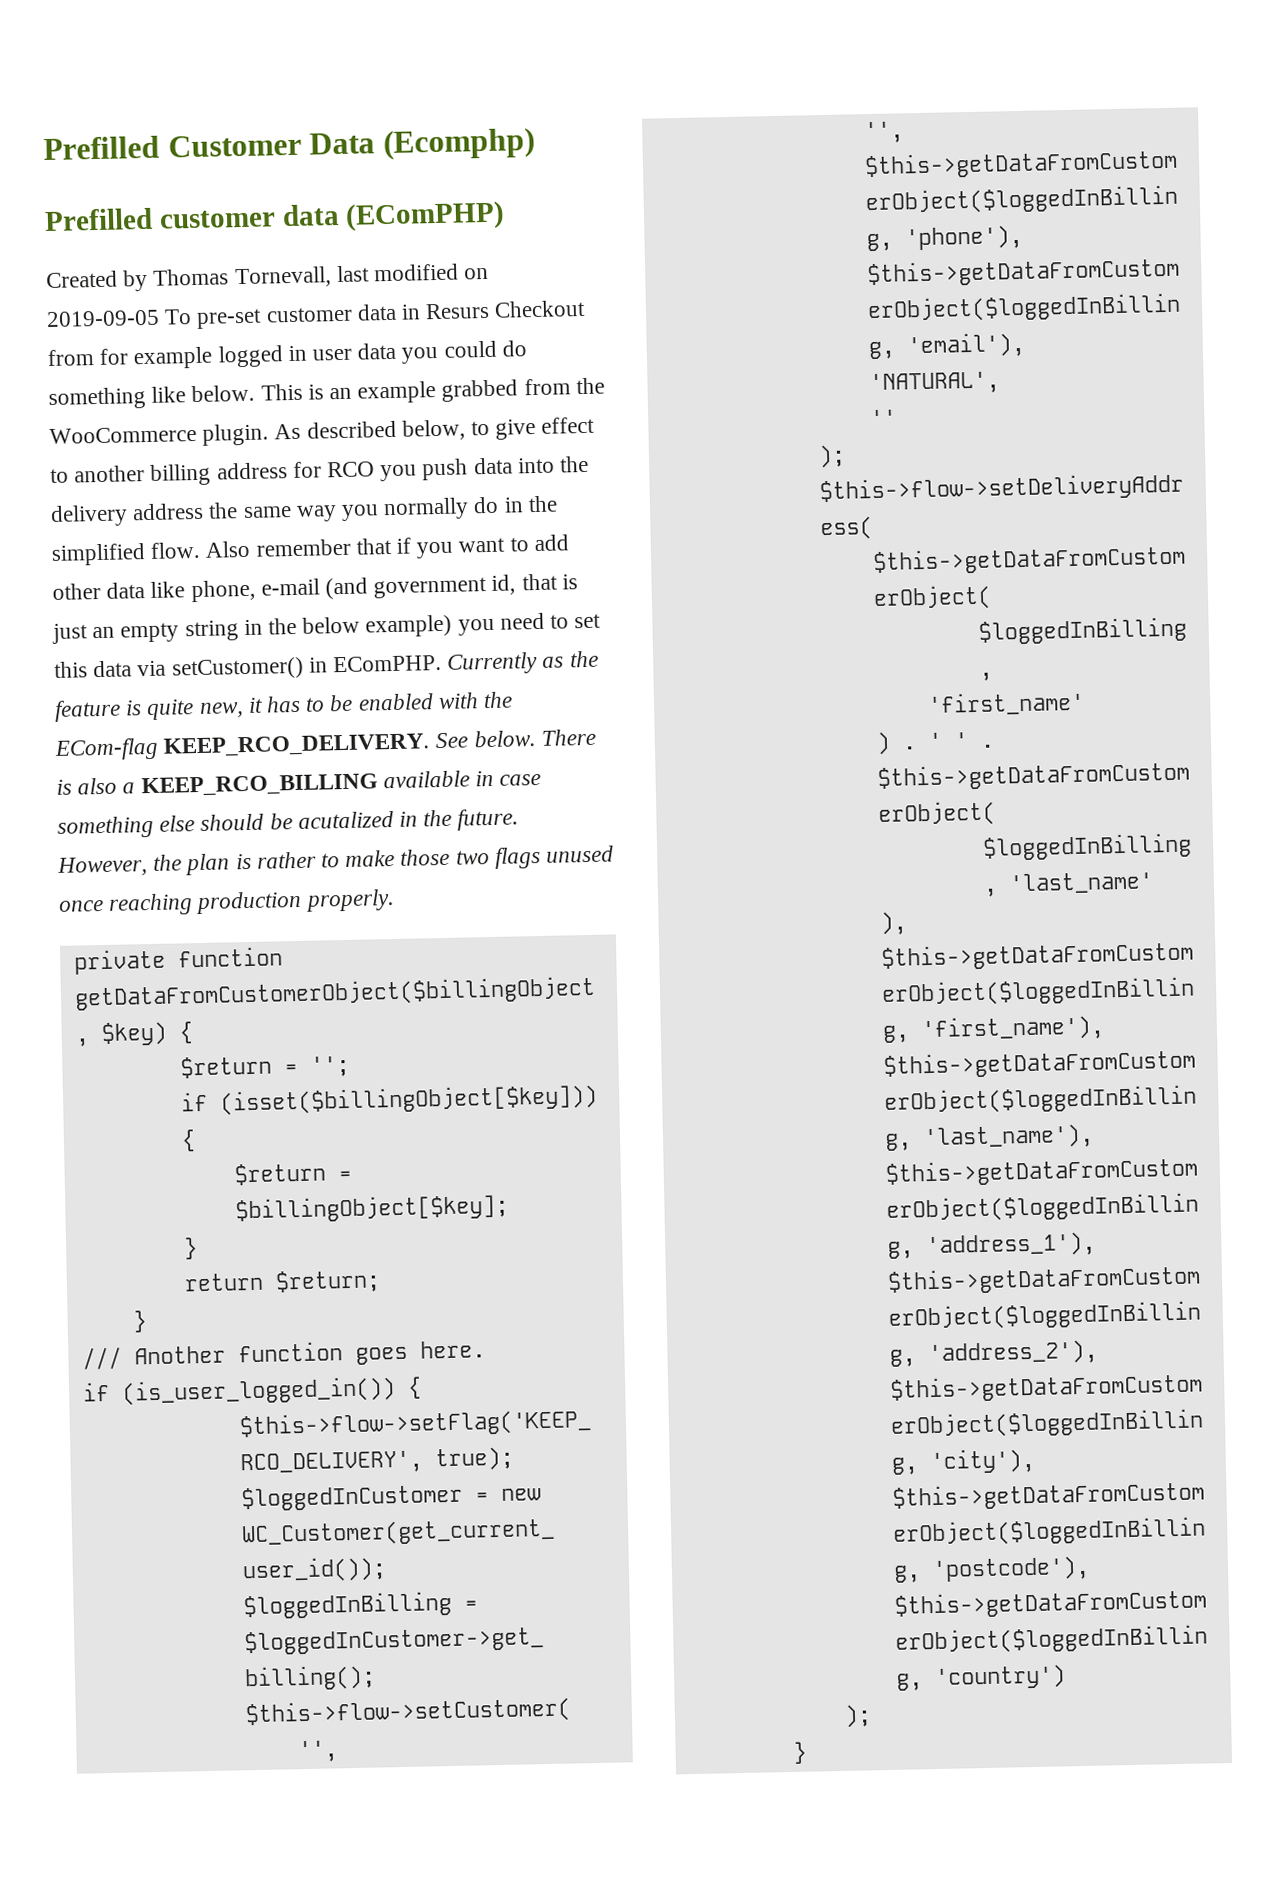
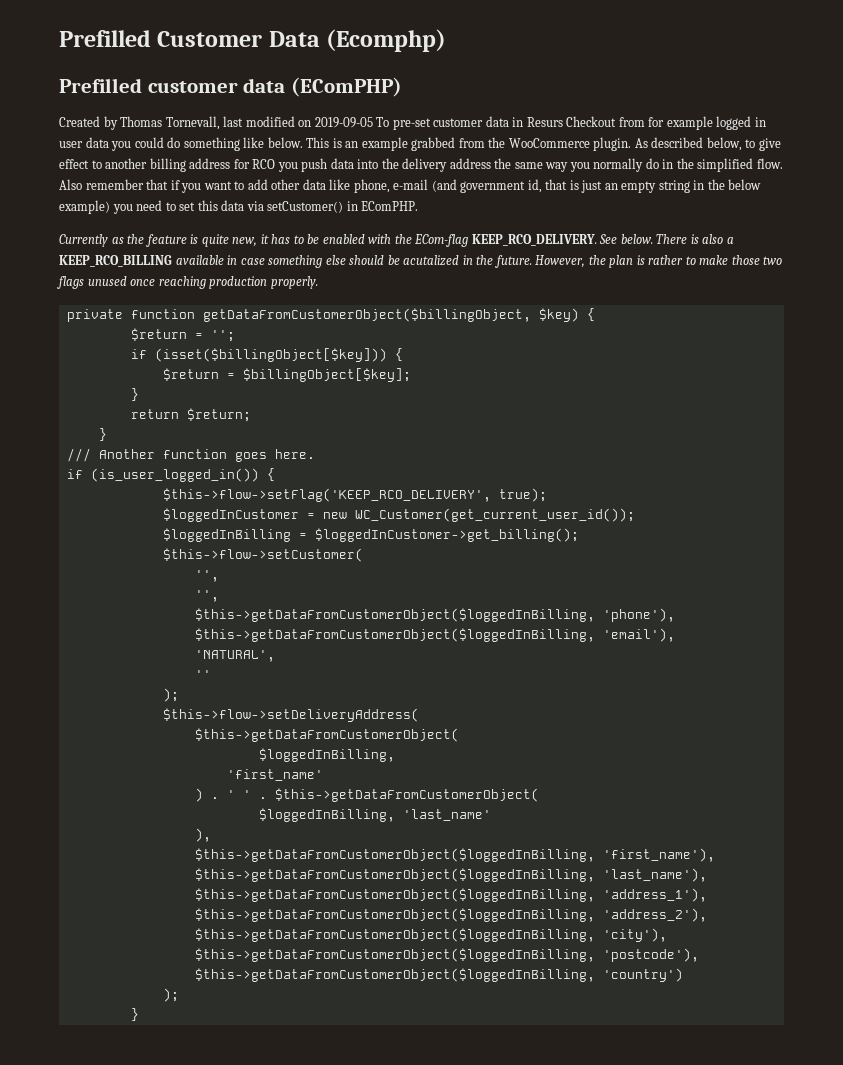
(443, 663) none -> (419, 206) //

